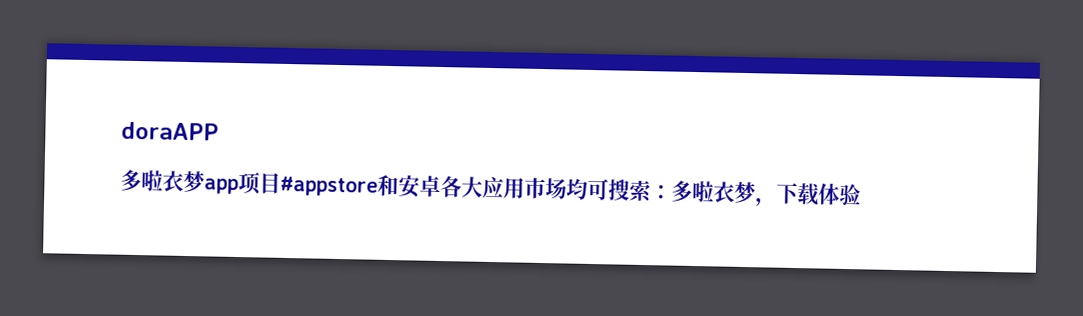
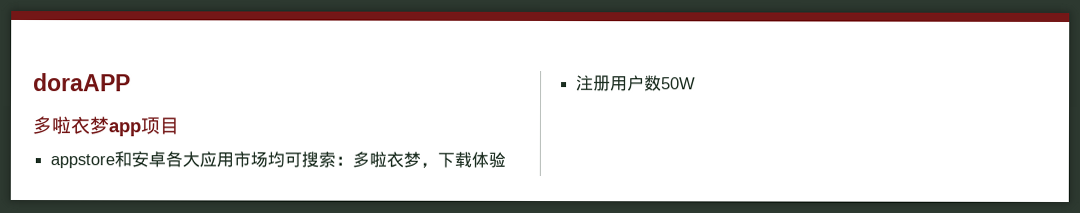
[280,175,378,197] #appstore -> [50,154,116,169] // appstore
(861, 194) none -> [576,75,697,92] // 注册用户数50W

